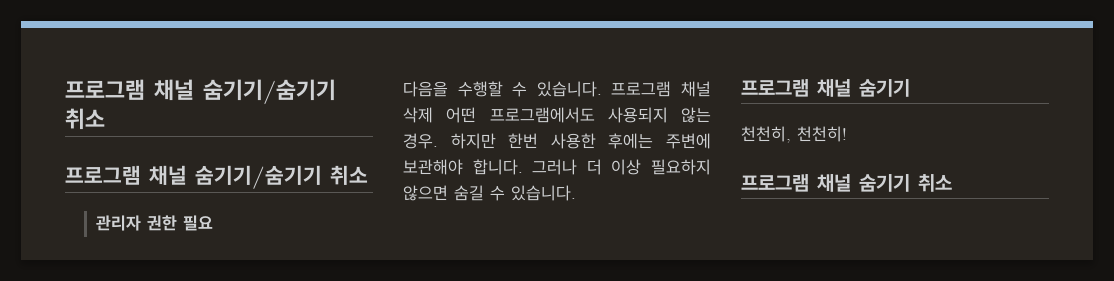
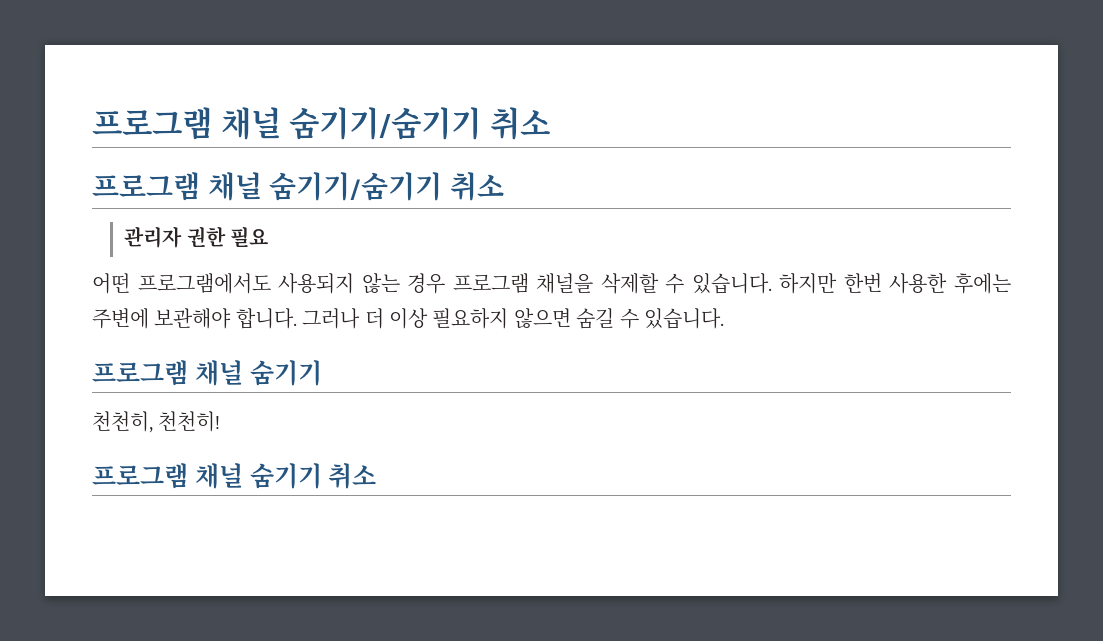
[403,81,711,97] [403,107,711,123] [403,133,438,149] 다음을 수행할 수 있습니다. 프로그램 채널 삭제 어떤 프로그램에서도 사용되지 않는 경우. -> [92,273,772,294] 어떤 프로그램에서도 사용되지 않는 경우 프로그램 채널을 삭제할 수 있습니다.

